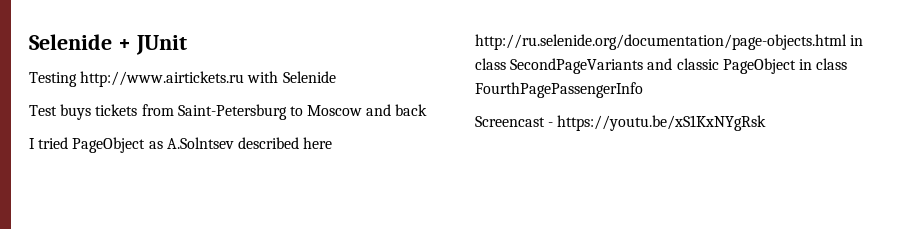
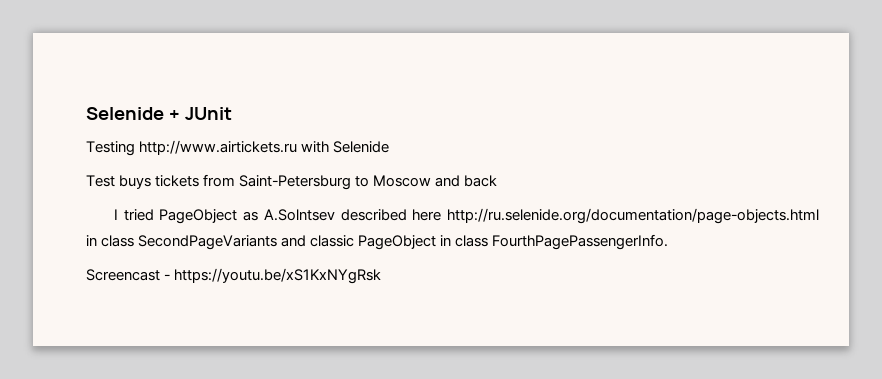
[475,82,643,98] FourthPagePassengerInfo -> [492,234,669,250] FourthPagePassengerInfo.

